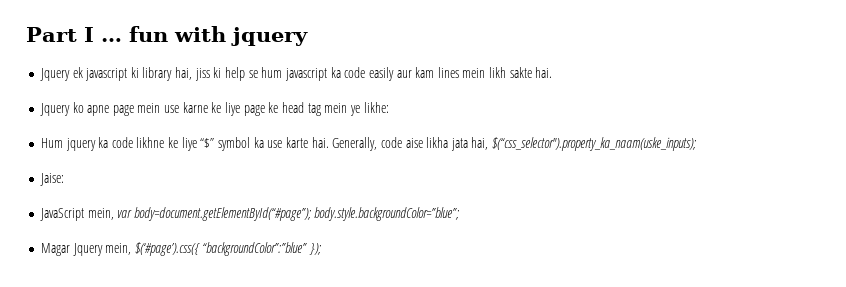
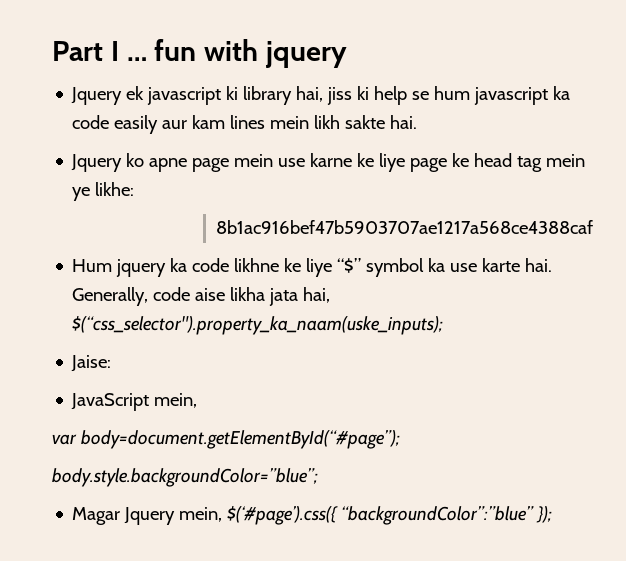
(389, 107) none -> [216,220,594,234] // 8b1ac916bef47b5903707ae1217a568ce4388caf
(114, 214) none -> (198, 400) //
(311, 214) none -> (400, 439) //

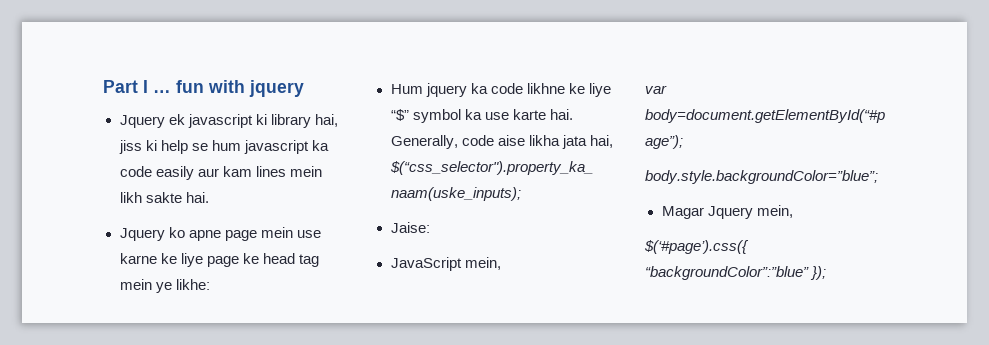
[216,220,594,234] // 8b1ac916bef47b5903707ae1217a568ce4388caf -> (210, 284) none
(223, 514) none -> (793, 211) //

